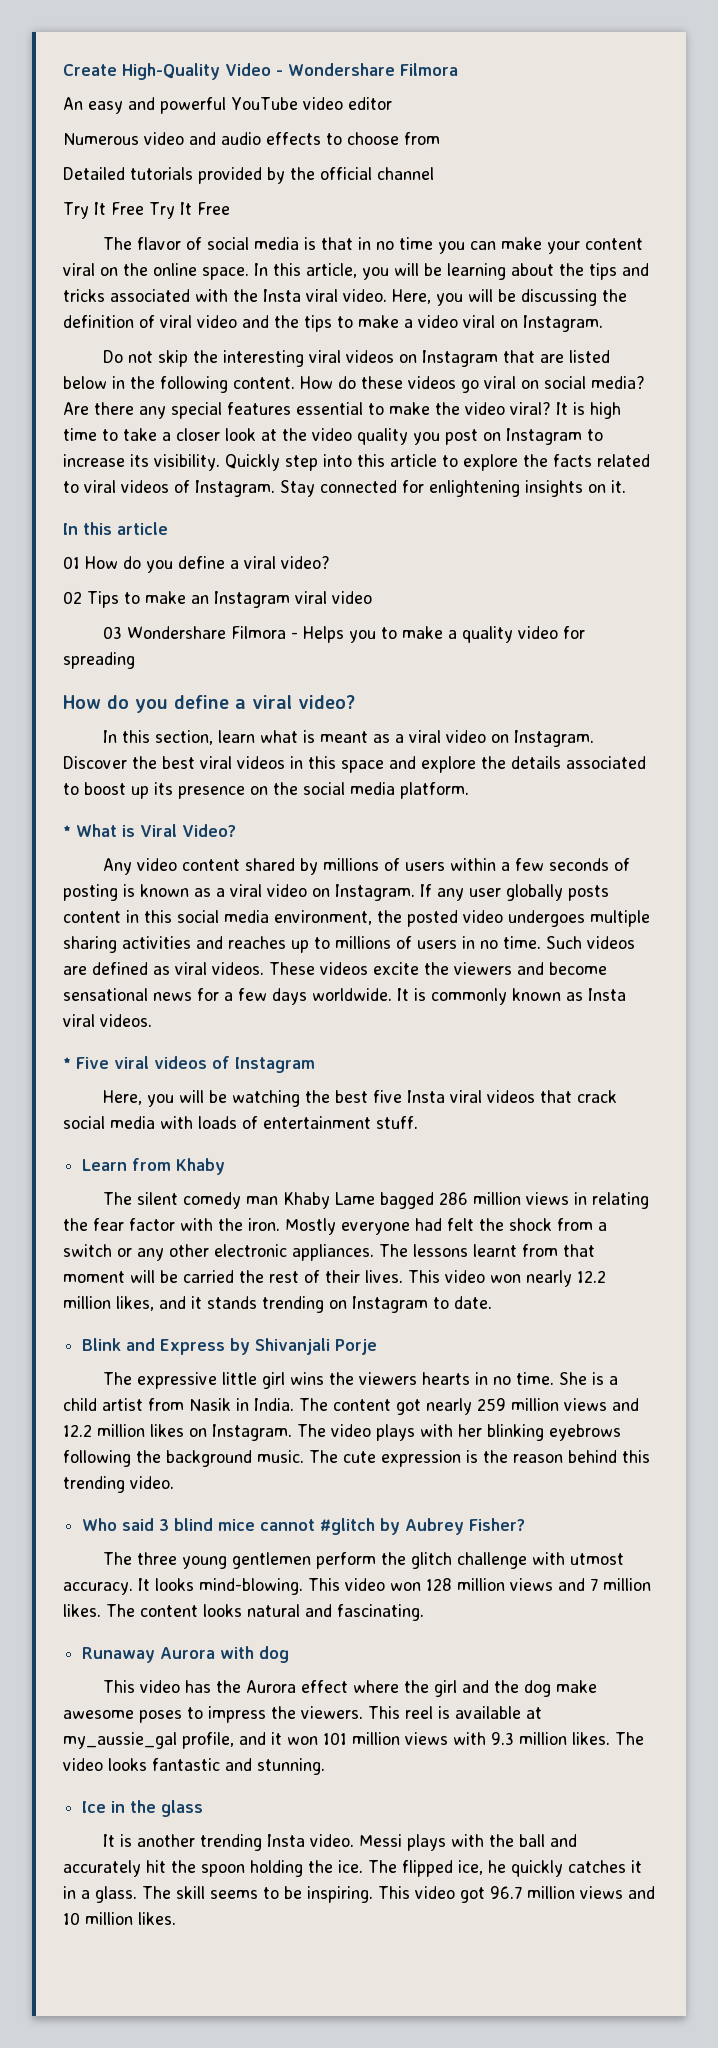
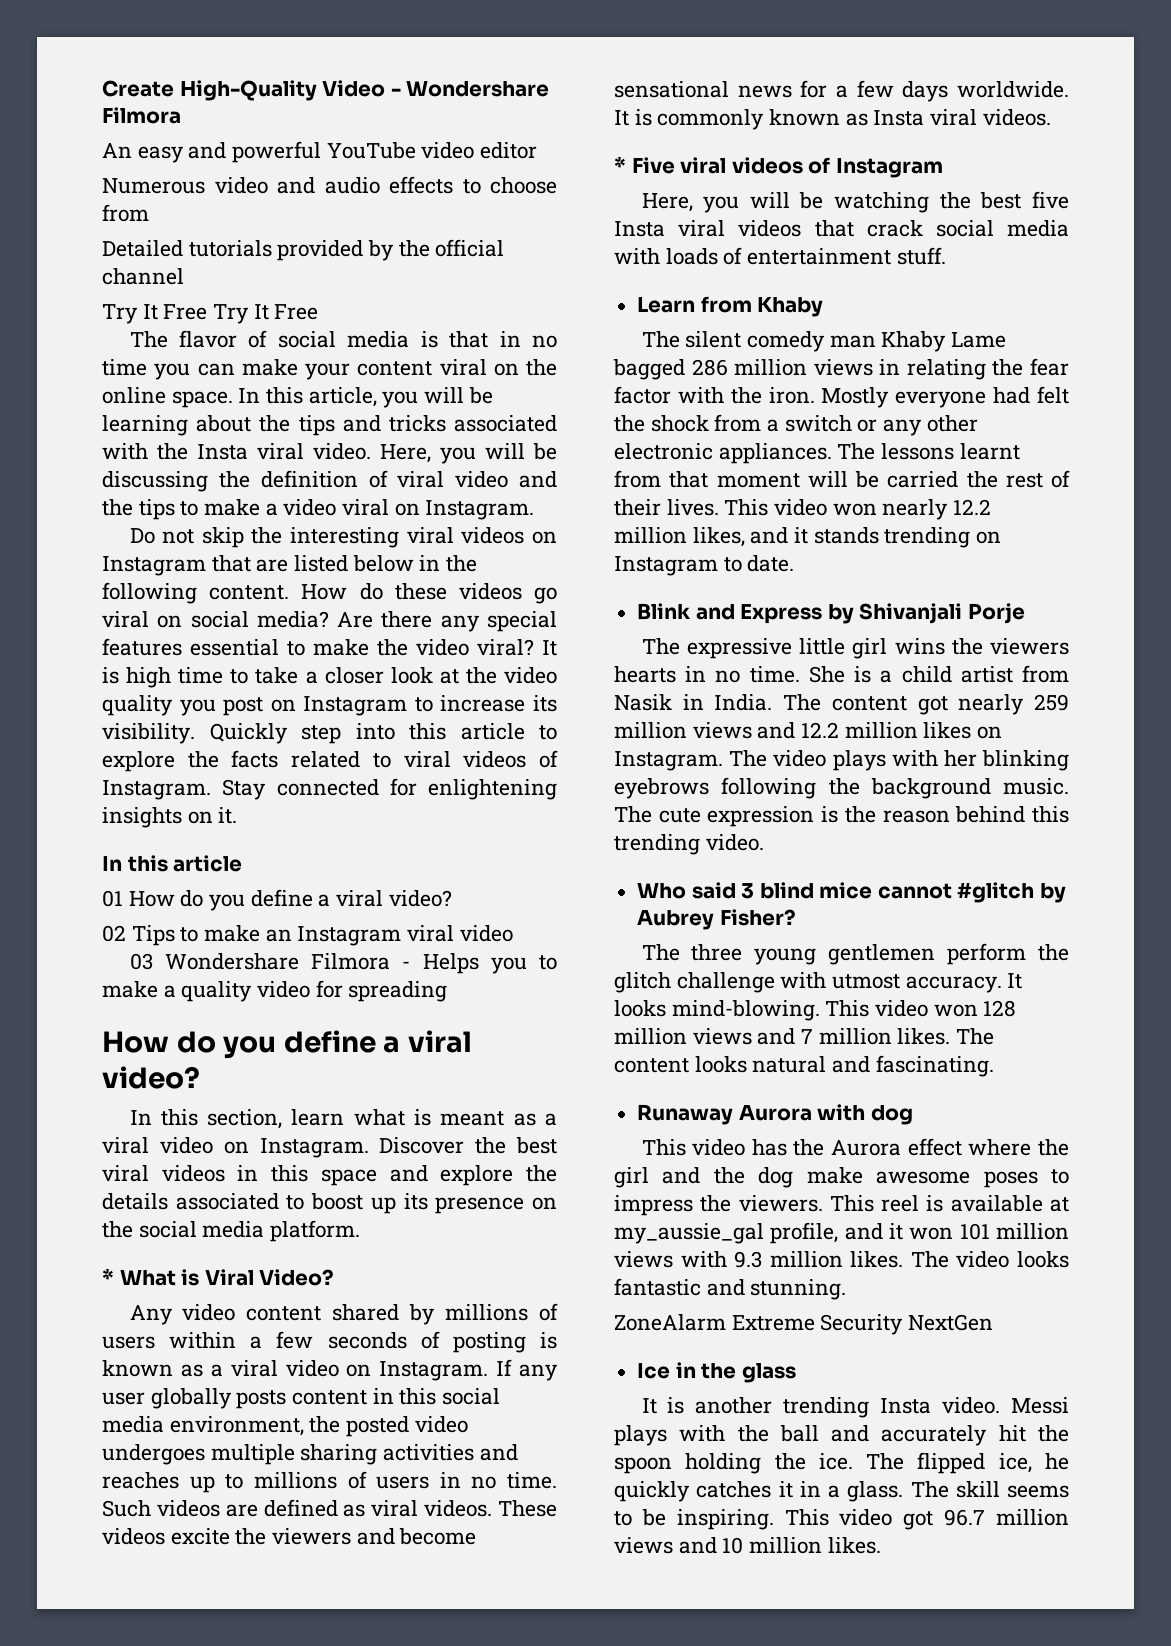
(325, 1766) none -> [614,1314,994,1335] // ZoneAlarm Extreme Security NextGen

